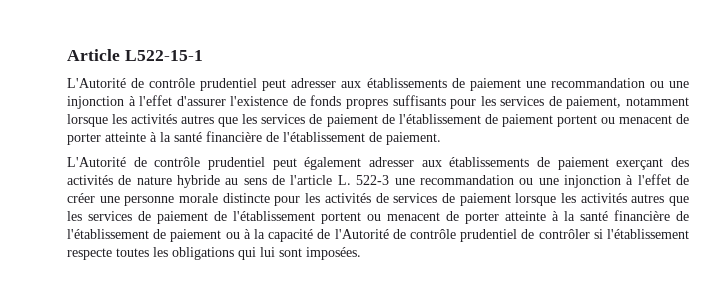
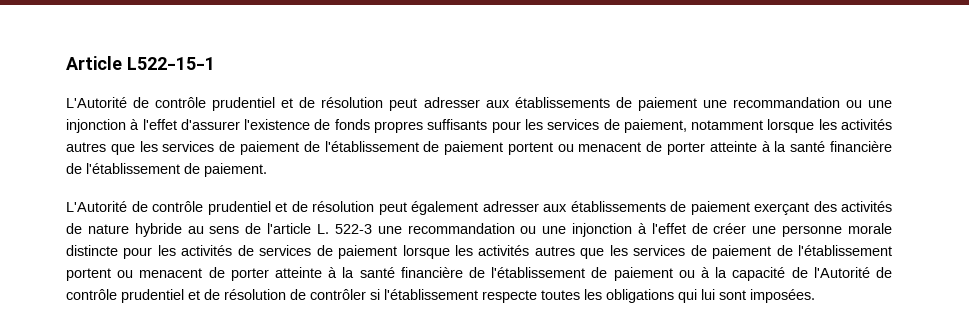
(258, 84) none -> [281,97,384,108] et de résolution
(265, 163) none -> [275,201,374,212] et de résolution
(518, 235) none -> [188,289,286,300] et de résolution

